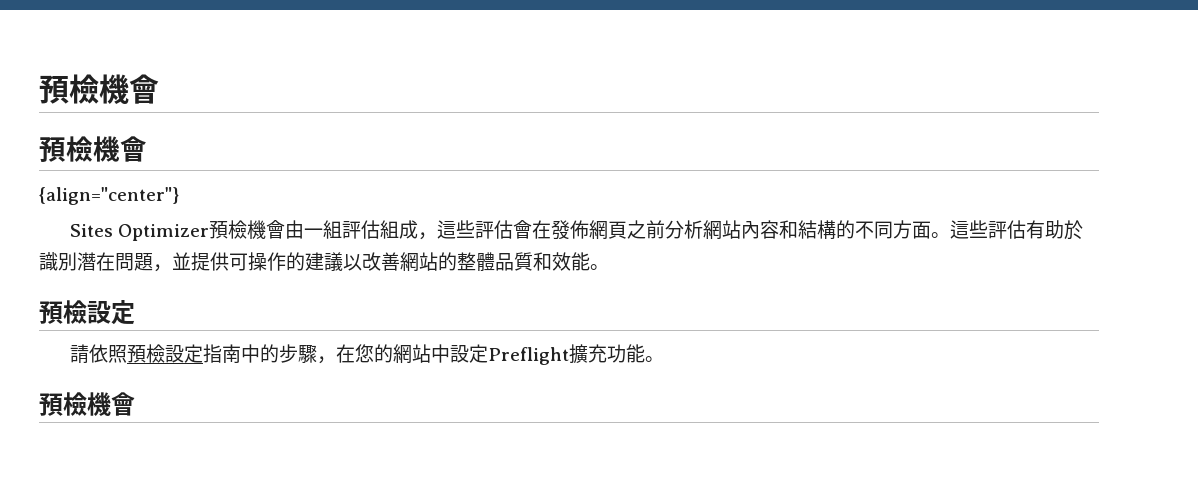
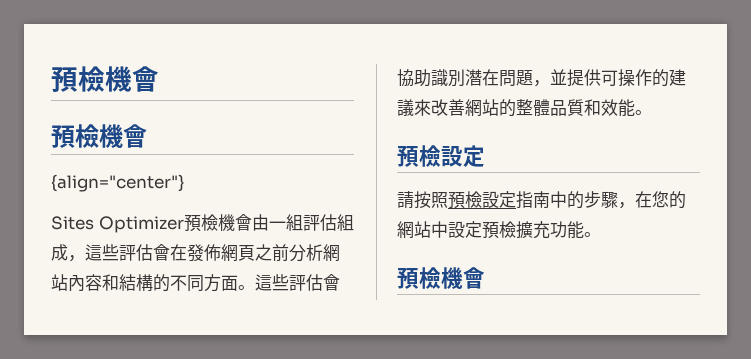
[1026,220,1084,240] 有助於 -> [323,274,340,291] [397,69,431,87] 會協助
[343,254,362,271] 以 -> [414,99,431,116] 來
[89,344,109,363] 依 -> [414,191,431,209] 按
[488,347,570,365] Preflight -> [482,221,516,239] 預檢

